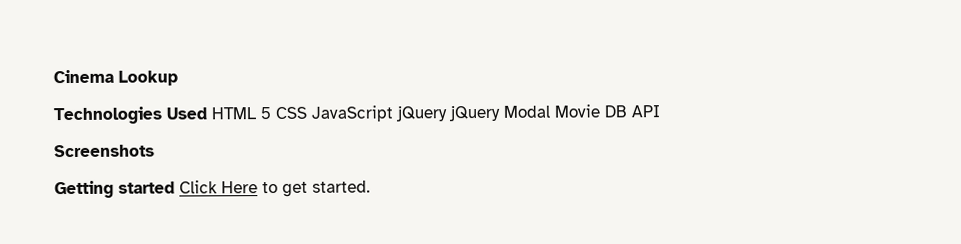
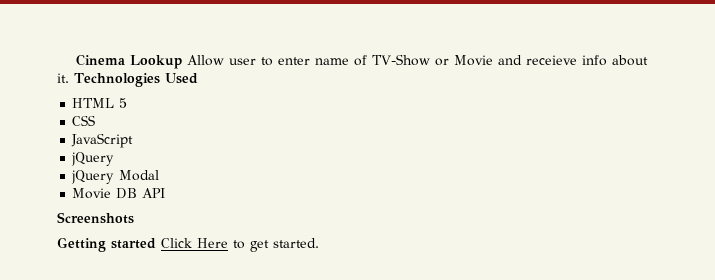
(178, 78) // -> [186,54,648,66] [57,73,69,83] Allow user to enter name of TV-Show or Movie and receieve info about it.
(207, 113) none -> (198, 78) //
(271, 113) none -> (128, 103) //
(307, 112) none -> (96, 120) //
[396,105,447,122] jQuery -> [71,152,115,166] // jQuery //
(550, 111) none -> (160, 175) //

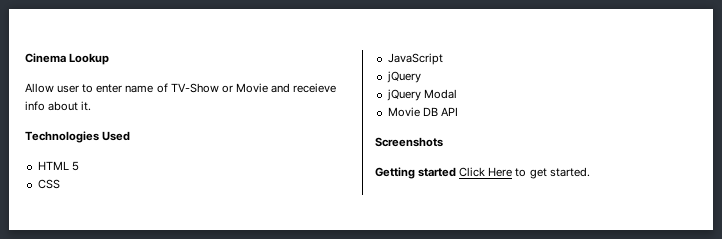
(182, 62) none -> (110, 59) //
(69, 78) none -> (92, 106) //

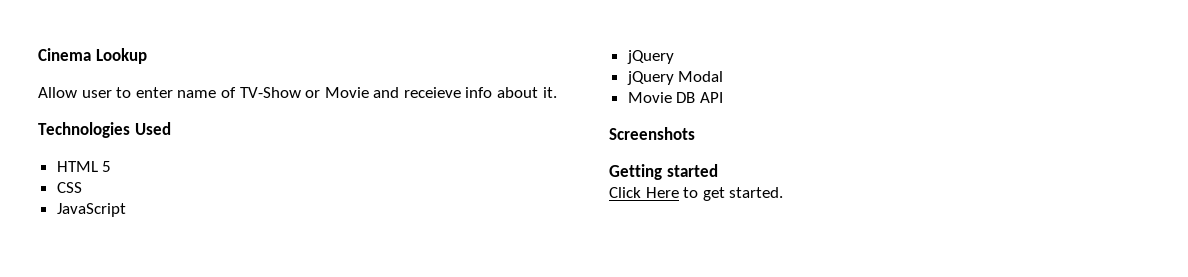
(457, 172) none -> (718, 170) //

